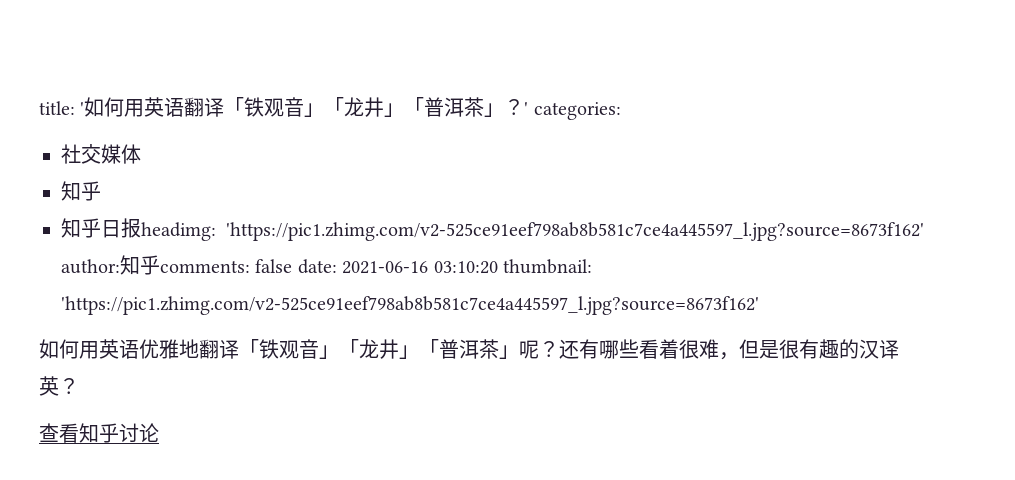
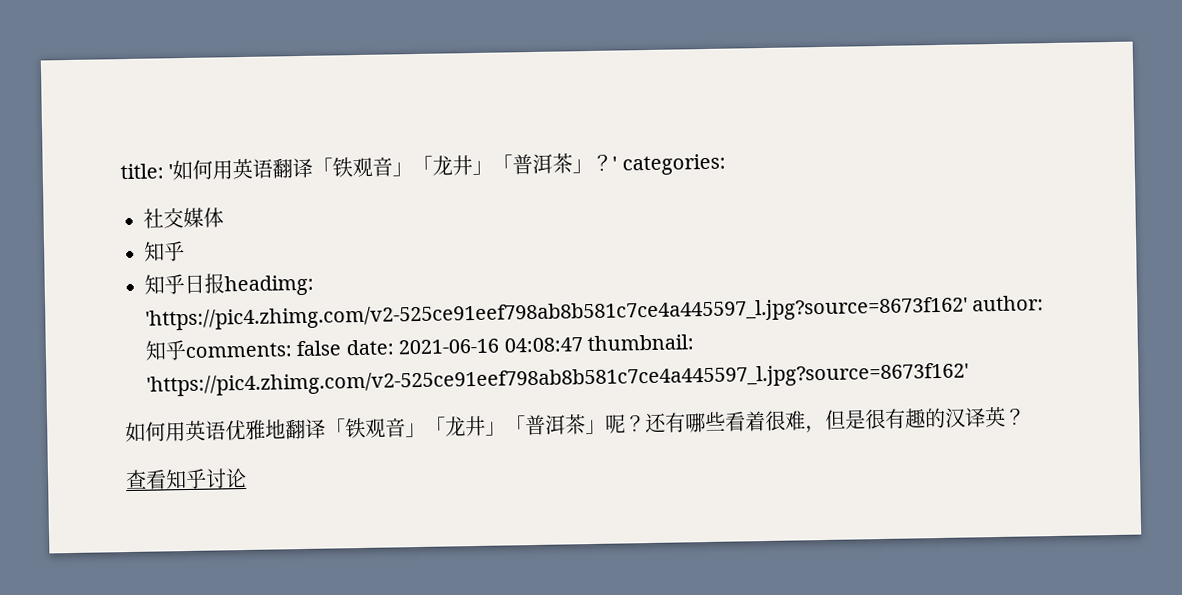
[226,222,924,241] 'https://pic1.zhimg.com/v2-525ce91eef798ab8b581c7ce4a445597_l.jpg?source=8673f162' -> [145,296,968,331] 'https://pic4.zhimg.com/v2-525ce91eef798ab8b581c7ce4a445597_l.jpg?source=8673f162'
[433,259,592,274] [61,296,759,315] 03:10:20 thumbnail: 'https://pic1.zhimg.com/v2-525ce91eef798ab8b581c7ce4a445597_l.jpg?source=8673f162' -> [503,334,694,353] [146,362,969,397] 04:08:47 thumbnail: 'https://pic4.zhimg.com/v2-525ce91eef798ab8b581c7ce4a445597_l.jpg?source=8673f162'

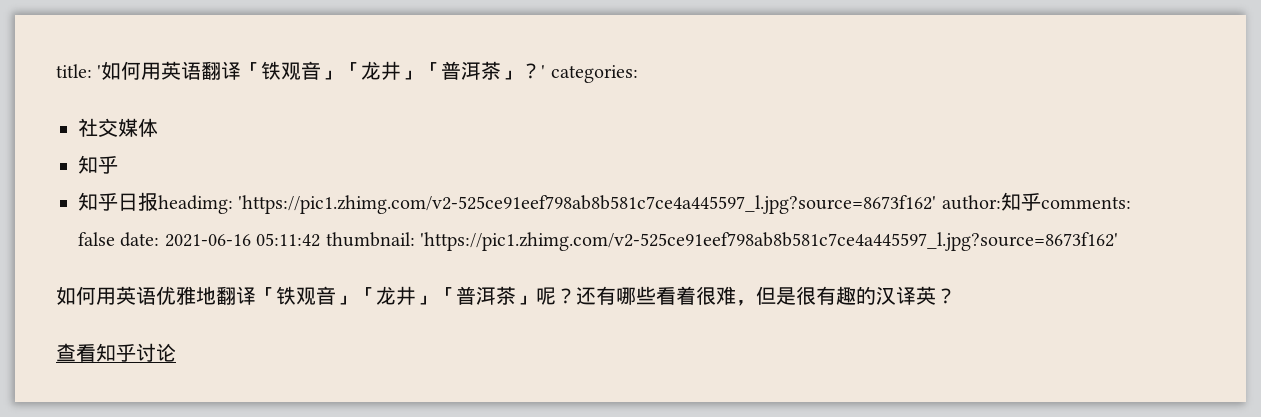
[145,296,968,331] 'https://pic4.zhimg.com/v2-525ce91eef798ab8b581c7ce4a445597_l.jpg?source=8673f162' -> [238,195,937,214] 'https://pic1.zhimg.com/v2-525ce91eef798ab8b581c7ce4a445597_l.jpg?source=8673f162'
[503,334,694,353] [146,362,969,397] 04:08:47 thumbnail: 'https://pic4.zhimg.com/v2-525ce91eef798ab8b581c7ce4a445597_l.jpg?source=8673f162' -> [256,232,1118,251] 05:11:42 thumbnail: 'https://pic1.zhimg.com/v2-525ce91eef798ab8b581c7ce4a445597_l.jpg?source=8673f162'

